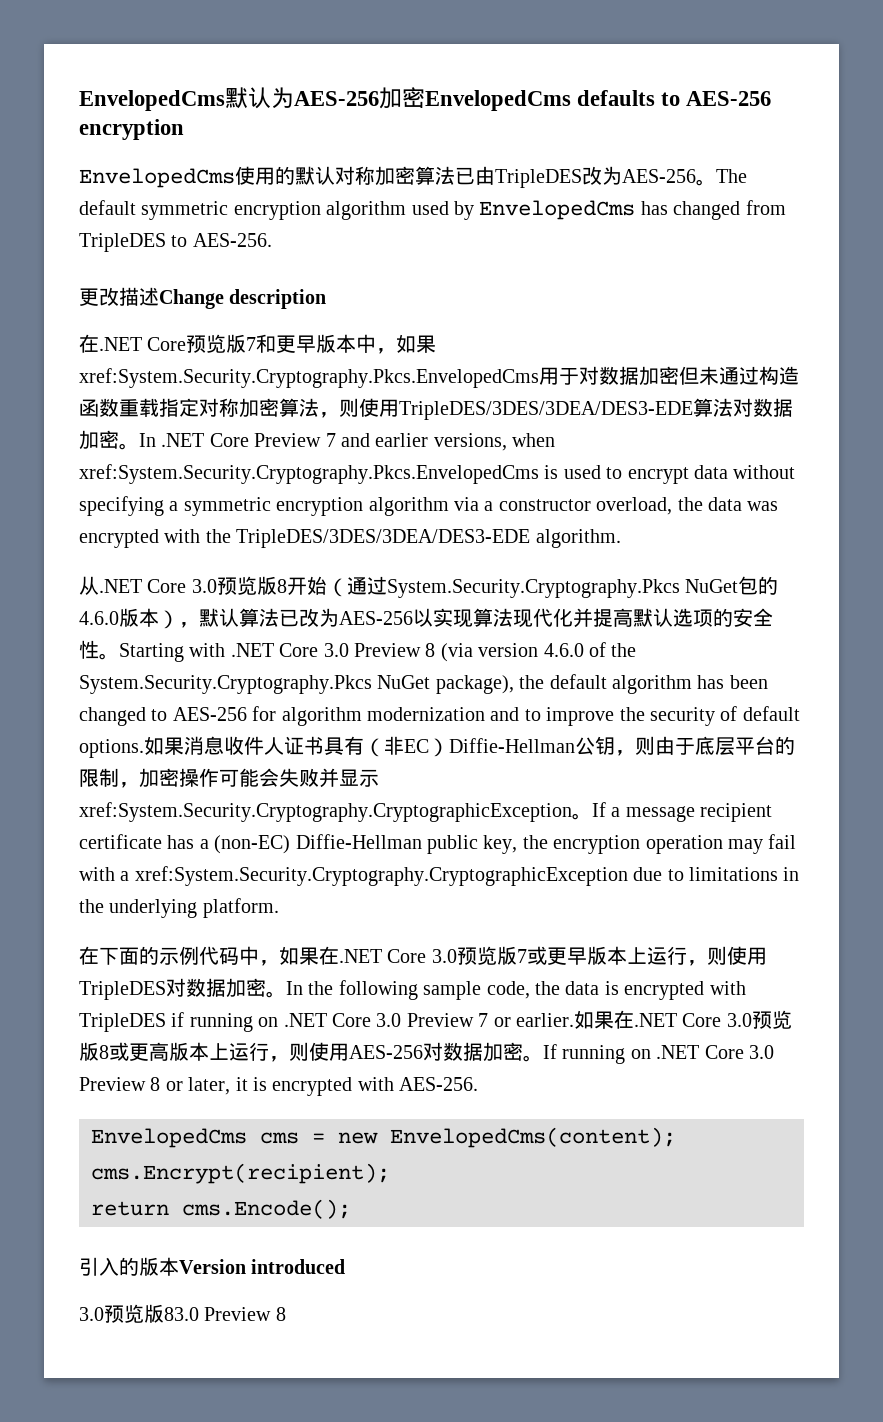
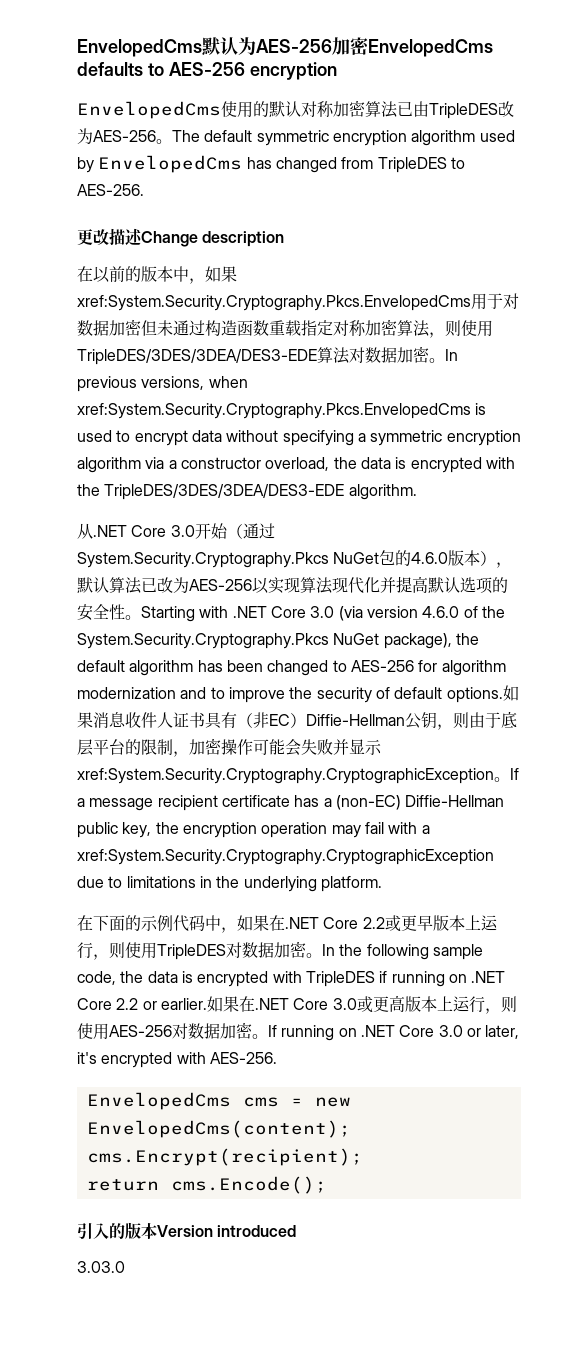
[99,334,317,353] .NET Core预览版7和更早 -> [93,266,141,283] 以前的
[161,433,429,447] .NET Core Preview 7 and earlier -> [77,376,137,392] previous
[747,501,779,511] was -> [395,457,407,469] is
[216,576,287,595] 预览版8 -> (195, 531) none
[354,643,436,657] Preview 8 -> (335, 612) none
[431,946,527,965] 3.0预览版7 -> [362,917,385,929] 2.2
[376,1013,489,1027] 3.0 Preview 7 -> [116,998,139,1010] 2.2
[751,1010,792,1029] [79,1042,109,1061] 预览版8 -> (357, 1004) none
[79,1077,267,1095] Preview 8 or later, it is -> [466,1025,520,1039] [77,1052,97,1064] or later, it's
[79,1304,286,1323] 3.0预览版83.0 Preview 8 -> [77,1261,125,1273] 3.03.0

